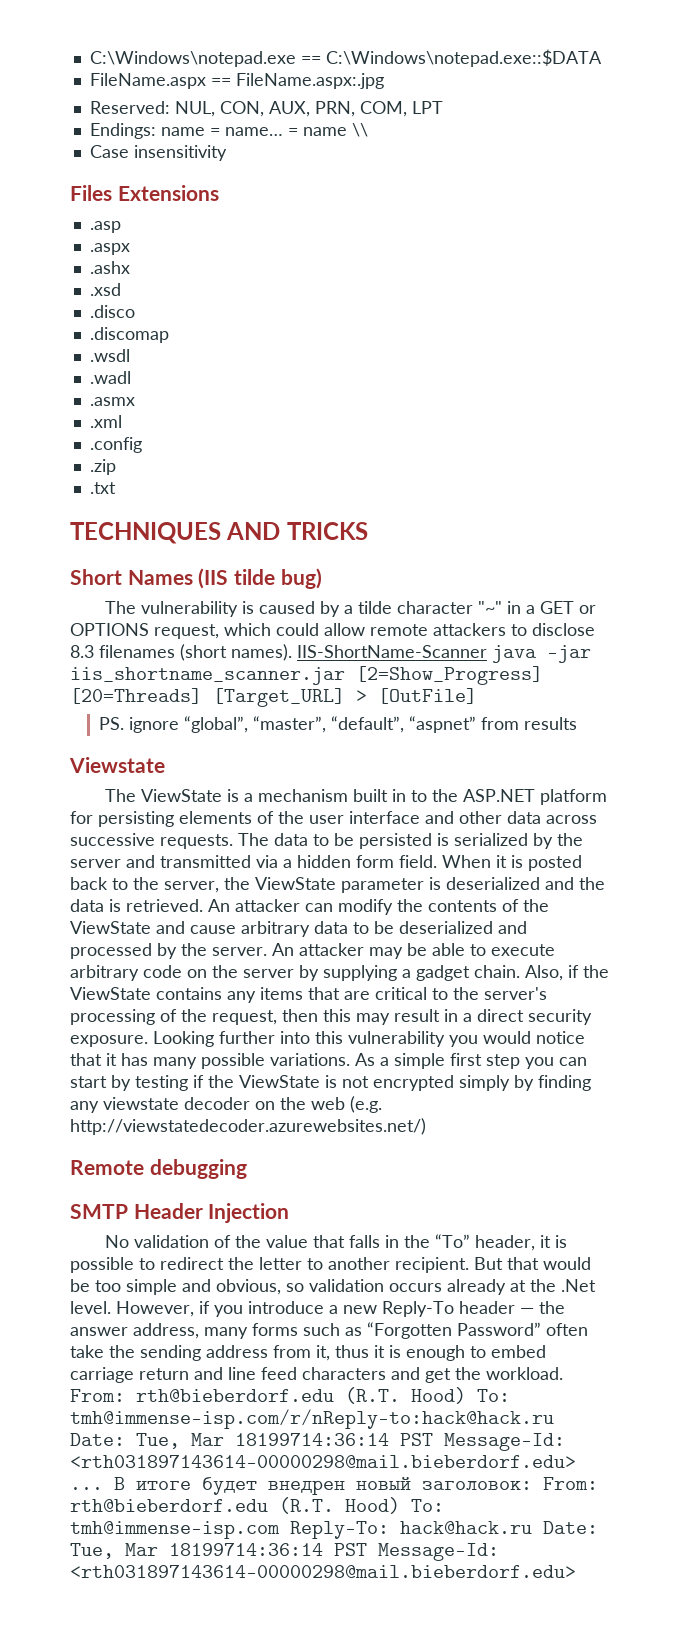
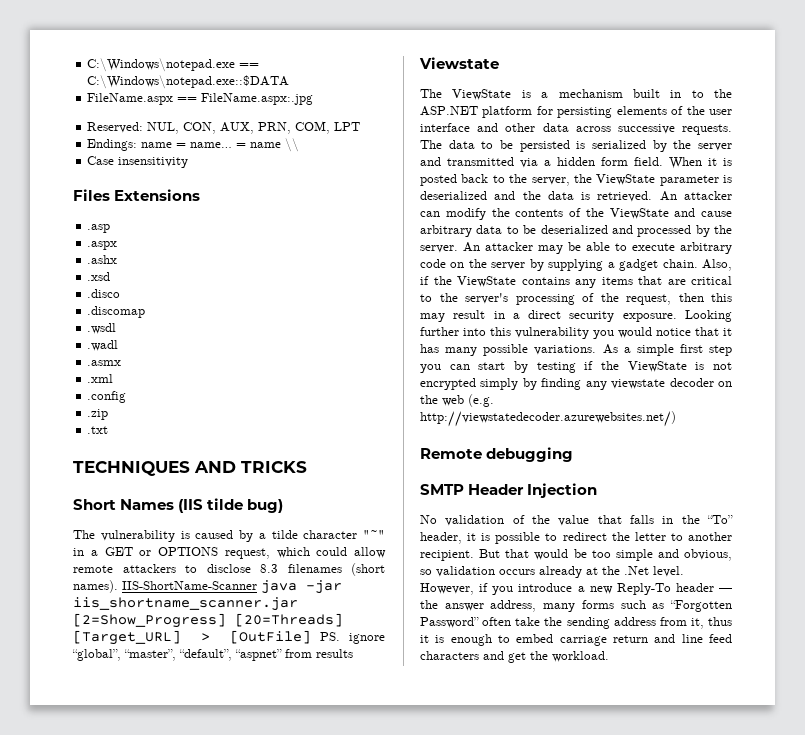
(477, 696) // -> (312, 637) none
[70,1387,510,1404] [70,1409,554,1429] [70,1433,565,1451] [70,1455,576,1468] [70,1477,598,1495] [70,1497,444,1514] [70,1521,598,1539] [70,1543,499,1561] [70,1565,576,1578] From: rth@bieberdorf.edu (R.T. Hood) To: tmh@immense-isp.com/r/nReply-to:hack@hack.ru Date: Tue, Mar 18199714:36:14 PST Message-Id: <rth031897143614-00000298@mail.bieberdorf.edu> ... В итоге будет внедрен новый заголовок: From: rth@bieberdorf.edu (R.T. Hood) To: tmh@immense-isp.com Reply-To: hack@hack.ru Date: Tue, Mar 18199714:36:14 PST Message-Id: <rth031897143614-00000298@mail.bieberdorf.edu> -> (609, 656) none

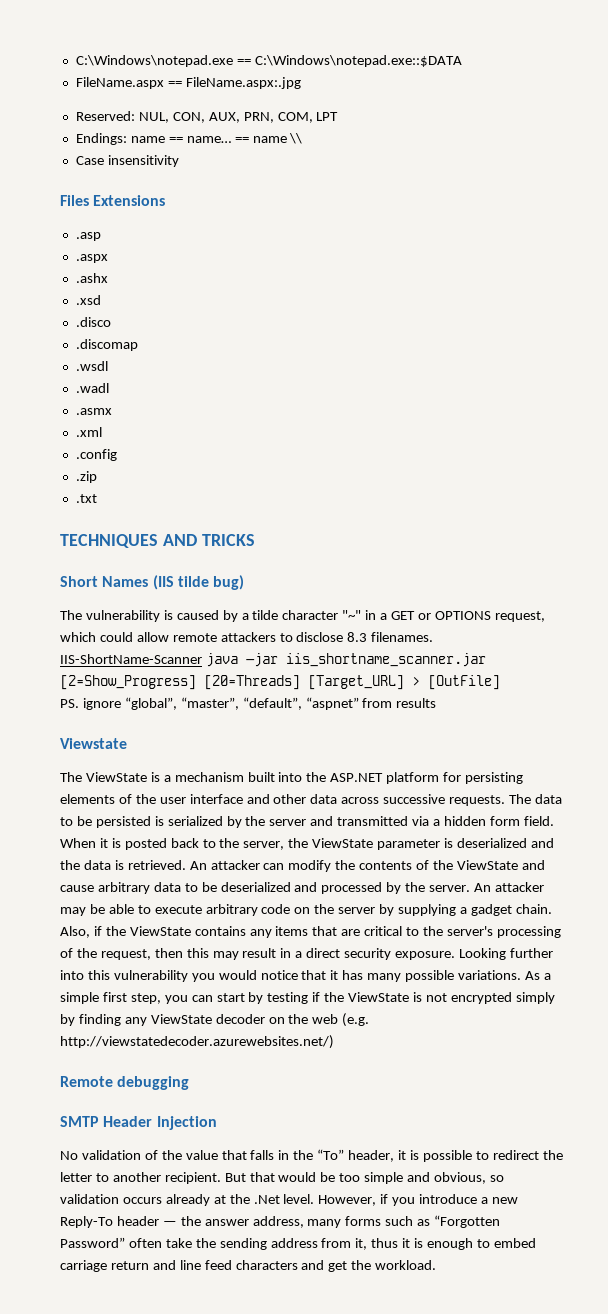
[176,142,247,148] = name… = -> [168,136,249,143] == name… ==
[287,563,385,576] [73,580,118,593] filenames (short names). -> [371,632,434,642] filenames.
(312, 637) none -> (500, 682) //
[670,90,704,98] in to -> [278,772,303,782] into
[709,345,732,356] step -> [130,993,161,1004] step,
[611,379,666,389] viewstate -> [150,1014,212,1024] ViewState

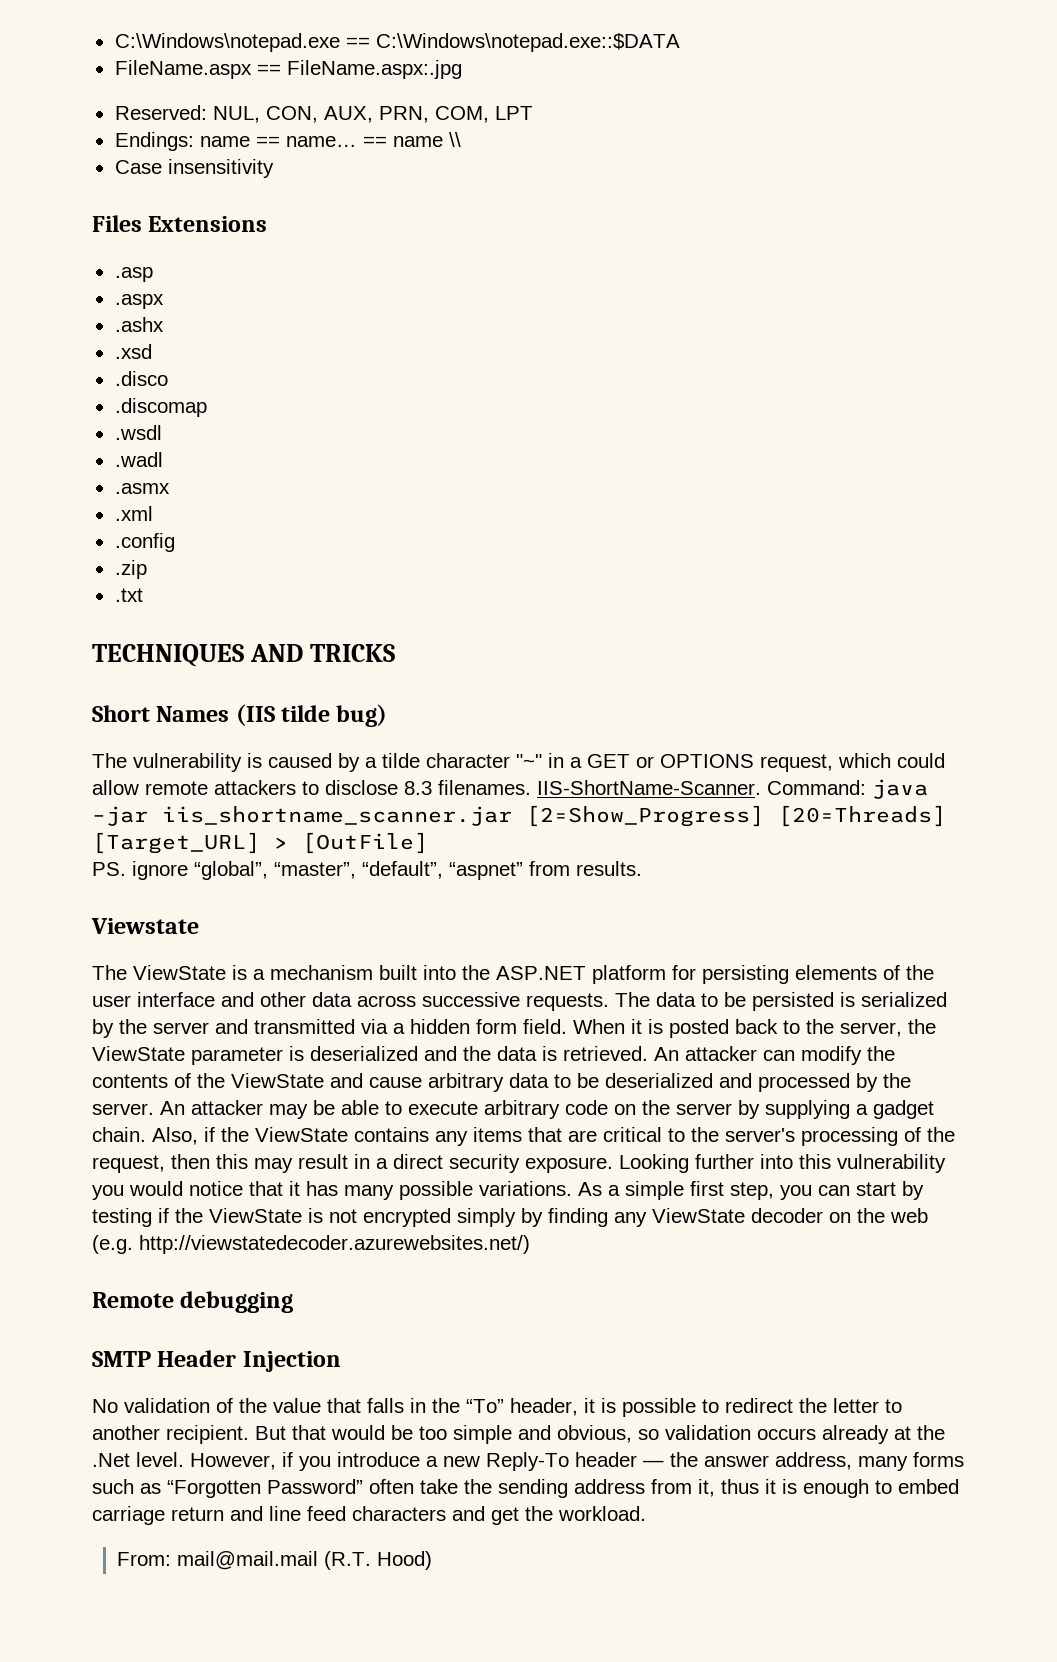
[60,654,202,664] IIS-ShortName-Scanner -> [537,780,866,795] IIS-ShortName-Scanner. Command:
[396,698,437,708] results -> [576,861,642,876] results.
(437, 1265) none -> [117,1551,433,1570] // From: mail@mail.mail (R.T. Hood)

